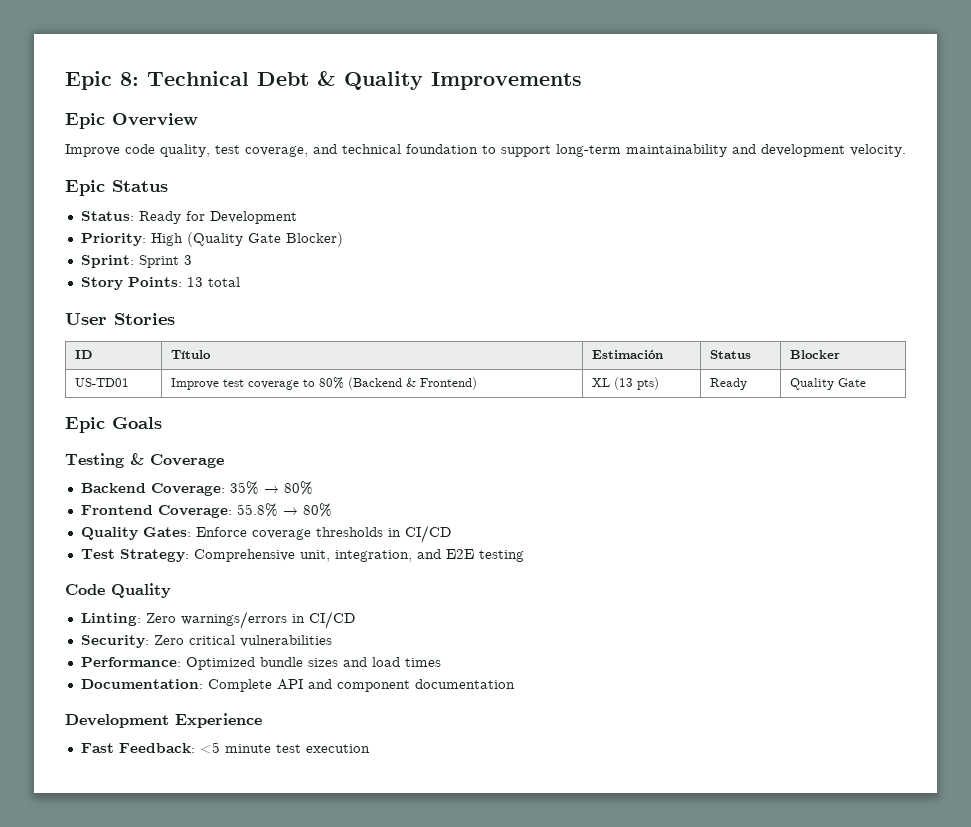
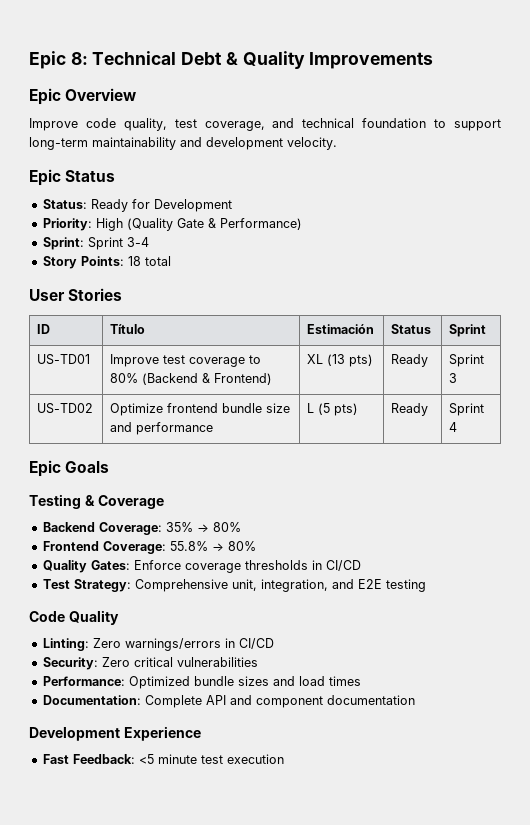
[285,232,343,247] Blocker) -> [207,218,302,230] & Performance)
[183,255,192,265] 3 -> [126,237,149,247] 3-4
[186,277,203,287] 13 -> [127,256,141,266] 18
[790,350,841,359] Blocker -> [449,324,487,337] Sprint
[790,378,867,390] Quality Gate -> [449,354,485,367] [449,373,458,383] [37,403,94,414] [110,403,291,416] [110,422,214,435] [307,403,359,416] [391,403,429,416] [449,403,485,416] [449,422,458,432] Sprint 3 // US-TD02 | Optimize frontend bundle size and performance | L (5 pts) | Ready | Sprint 4

